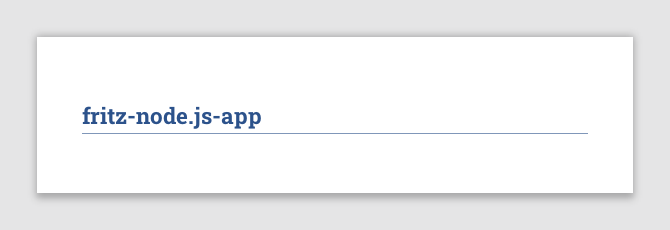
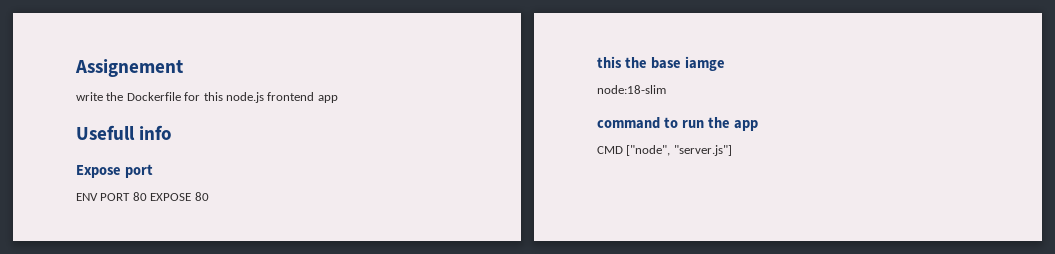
[82,106,262,129] fritz-node.js-app -> [75,59,183,77] [76,92,338,103] [76,125,173,140] [76,164,153,178] [76,192,209,201] [597,56,725,71] [597,85,666,94] [597,117,758,131] [597,145,732,156] Assignement // write the Dockerfile for this node.js frontend app // Usefull info // Expose port // ENV PORT 80 EXPOSE 80 // this the base iamge // node:18-slim // command to run the app // CMD ["node", "server.js"]

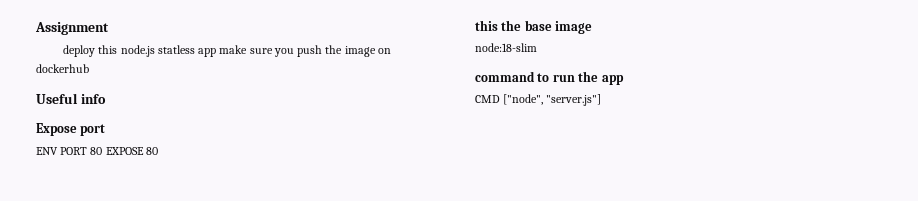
[75,59,183,77] [76,92,201,101] Assignement // write the Dockerfile for -> [35,22,109,35] [63,45,96,57] Assignment // deploy
[267,92,338,103] [76,125,135,140] frontend app // Usefull -> [157,45,391,57] [36,64,89,73] [36,93,78,104] statless app make sure you push the image on dockerhub // Useful
[684,56,725,71] iamge -> [555,21,593,34] image

